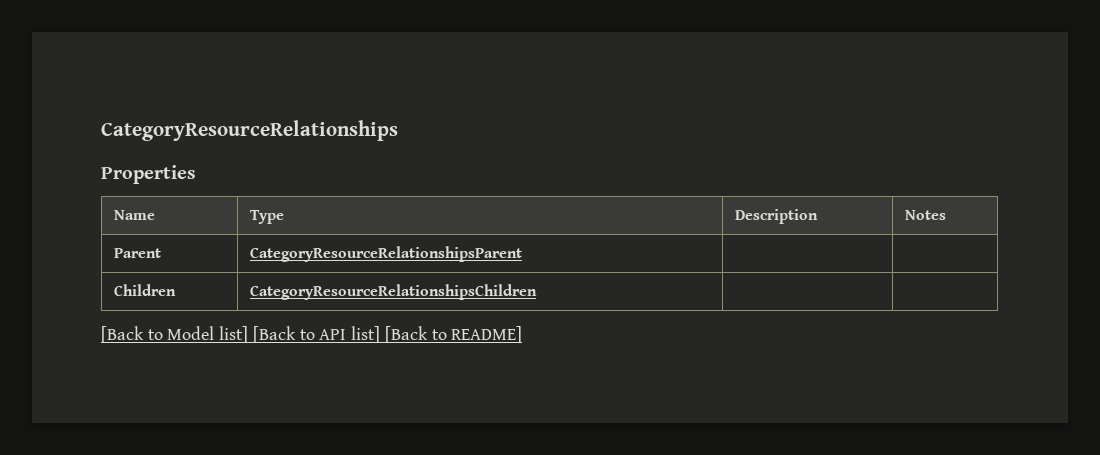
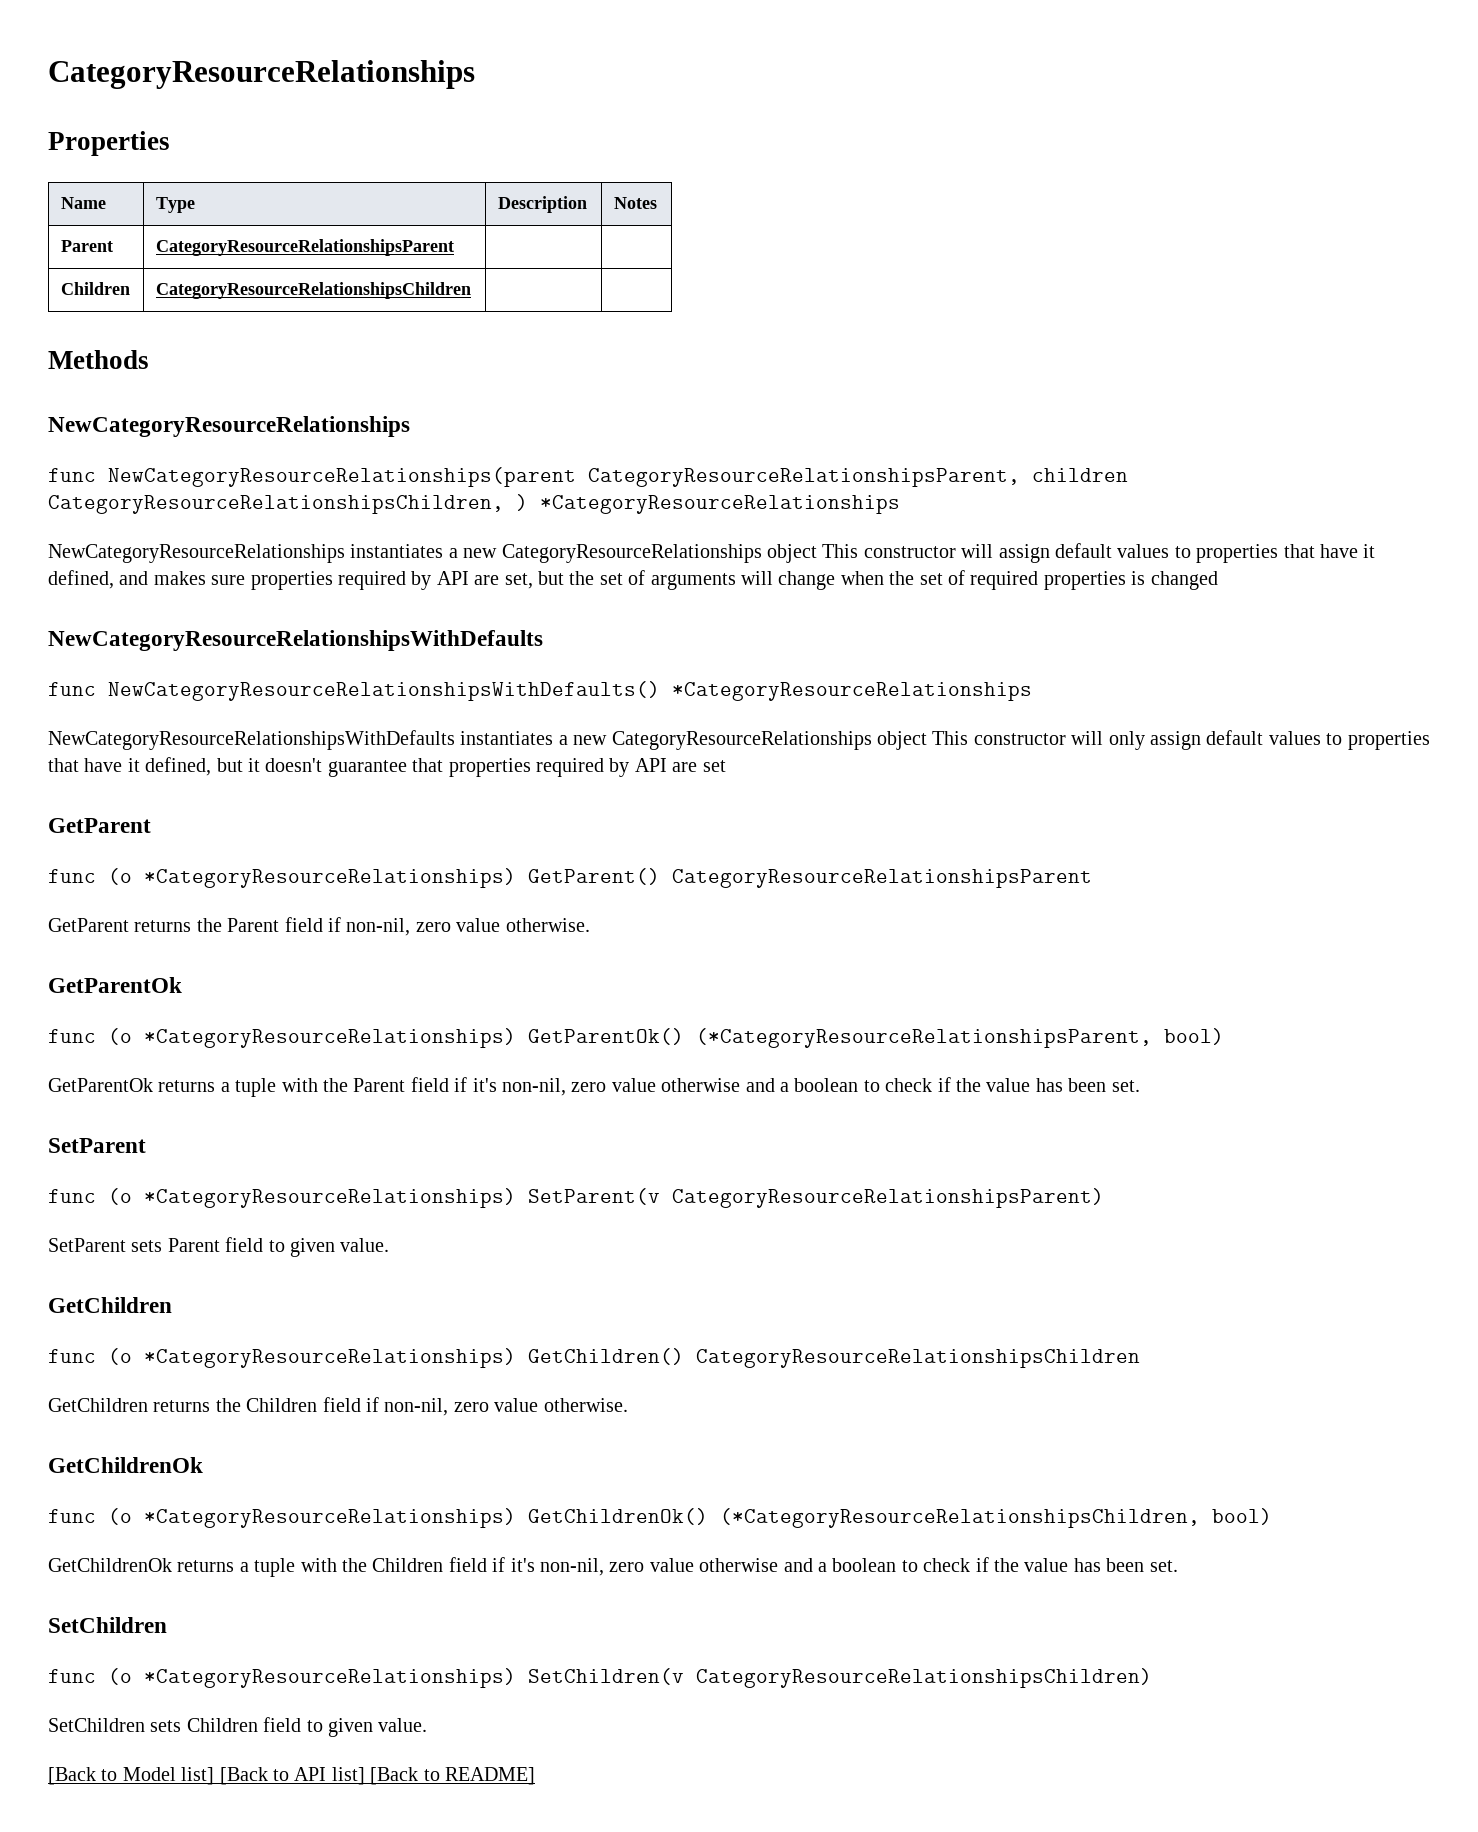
(538, 292) none -> [48,350,149,369] [48,416,410,437] [48,467,1128,487] [48,494,900,514] [48,543,1376,563] [48,570,1218,590] [48,630,543,651] [48,681,1032,701] [48,730,1430,750] [48,757,726,777] [48,818,151,833] [48,868,1092,888] [48,917,590,936] [48,977,182,993] [48,1028,1224,1048] [48,1077,1140,1097] [48,1138,146,1153] [48,1188,1104,1208] [48,1237,390,1257] [48,1297,172,1313] [48,1348,1140,1368] [48,1397,628,1416] [48,1457,203,1473] [48,1508,1272,1528] [48,1557,1178,1577] [48,1617,167,1633] [48,1668,1152,1688] [48,1717,428,1737] // Methods // NewCategoryResourceRelationships // func NewCategoryResourceRelationships(parent CategoryResourceRelationshipsParent, children CategoryResourceRelationshipsChildren, ) *CategoryResourceRelationships // NewCategoryResourceRelationships instantiates a new CategoryResourceRelationships object This constructor will assign default values to properties that have it defined, and makes sure properties required by API are set, but the set of arguments will change when the set of required properties is changed // NewCategoryResourceRelationshipsWithDefaults // func NewCategoryResourceRelationshipsWithDefaults() *CategoryResourceRelationships // NewCategoryResourceRelationshipsWithDefaults instantiates a new CategoryResourceRelationships object This constructor will only assign default values to properties that have it defined, but it doesn't guarantee that properties required by API are set // GetParent // func (o *CategoryResourceRelationships) GetParent() CategoryResourceRelationshipsParent // GetParent returns the Parent field if non-nil, zero value otherwise. // GetParentOk // func (o *CategoryResourceRelationships) GetParentOk() (*CategoryResourceRelationshipsParent, bool) // GetParentOk returns a tuple with the Parent field if it's non-nil, zero value otherwise and a boolean to check if the value has been set. // SetParent // func (o *CategoryResourceRelationships) SetParent(v CategoryResourceRelationshipsParent) // SetParent sets Parent field to given value. // GetChildren // func (o *CategoryResourceRelationships) GetChildren() CategoryResourceRelationshipsChildren // GetChildren returns the Children field if non-nil, zero value otherwise. // GetChildrenOk // func (o *CategoryResourceRelationships) GetChildrenOk() (*CategoryResourceRelationshipsChildren, bool) // GetChildrenOk returns a tuple with the Children field if it's non-nil, zero value otherwise and a boolean to check if the value has been set. // SetChildren // func (o *CategoryResourceRelationships) SetChildren(v CategoryResourceRelationshipsChildren) // SetChildren sets Children field to given value.

